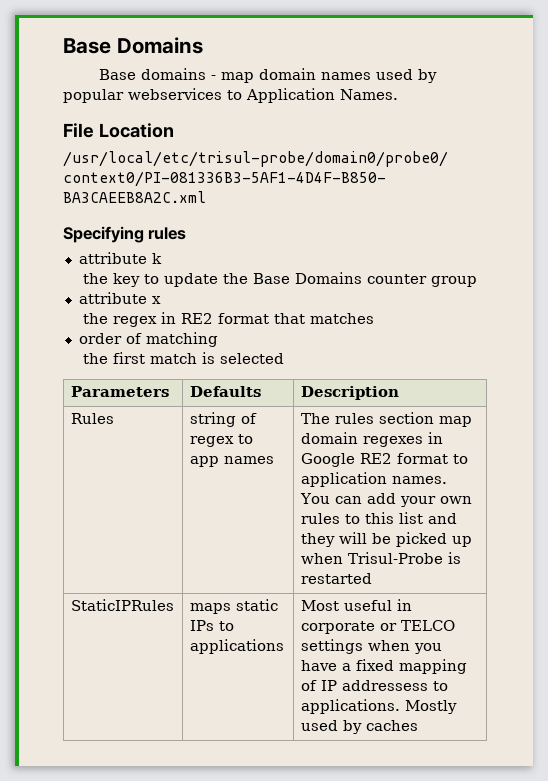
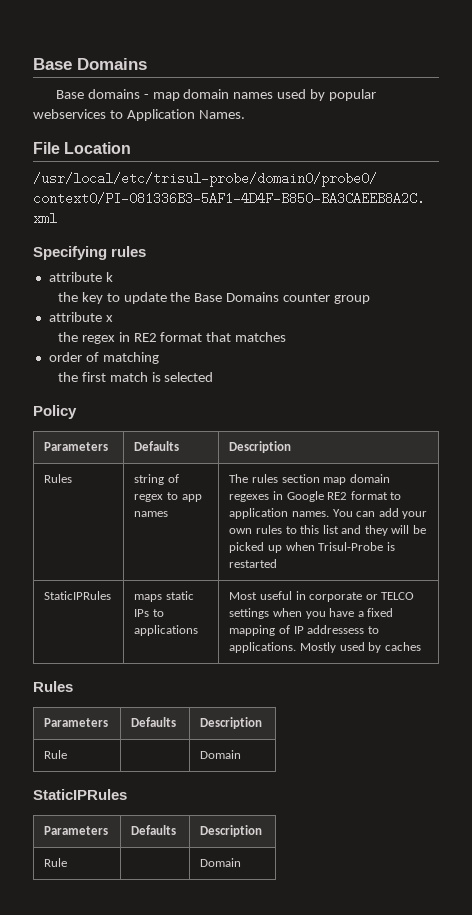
(285, 358) none -> [33,405,77,419] // Policy
(418, 725) none -> [33,681,73,692] [44,718,109,727] [131,717,177,727] [200,717,263,729] [44,750,68,759] [200,750,242,759] [33,789,127,800] [44,826,109,835] [131,825,177,835] [200,825,263,837] [44,858,68,867] [200,858,242,867] // Rules // Parameters | Defaults | Description // Rule | | Domain // StaticIPRules // Parameters | Defaults | Description // Rule | | Domain

